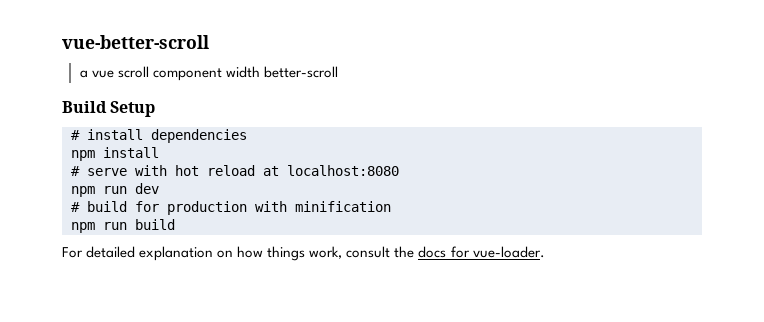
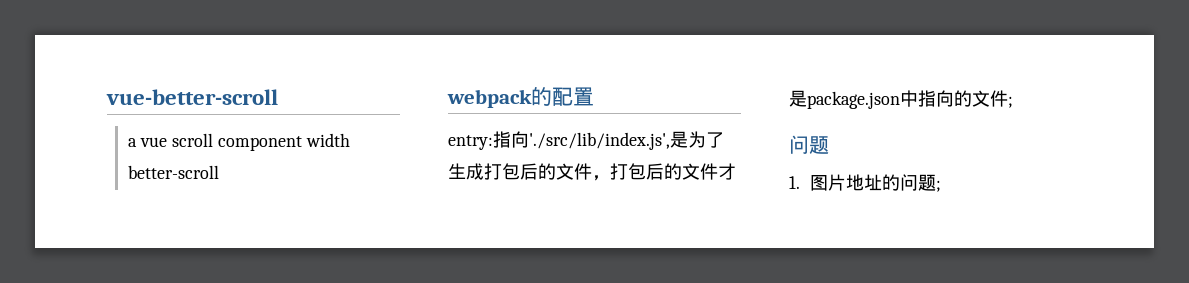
[62,101,156,117] [71,129,247,143] [71,147,159,161] [71,165,399,176] [71,183,159,197] [71,201,391,215] [71,219,175,233] [62,246,545,261] Build Setup // # install dependencies // npm install // # serve with hot reload at localhost:8080 // npm run dev // # build for production with minification // npm run build // For detailed explanation on how things work, consult the docs for vue-loader. -> [447,87,594,108] [448,131,724,150] [448,163,736,181] [789,90,1013,109] [789,135,829,154] [789,174,942,192] webpack的配置 // entry:指向'./src/lib/index.js',是为了生成打包后的文件，打包后的文件才是package.json中指向的文件; // 问题 // 1.图片地址的问题;

